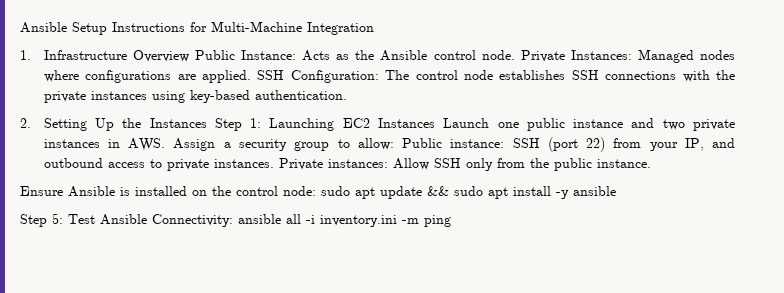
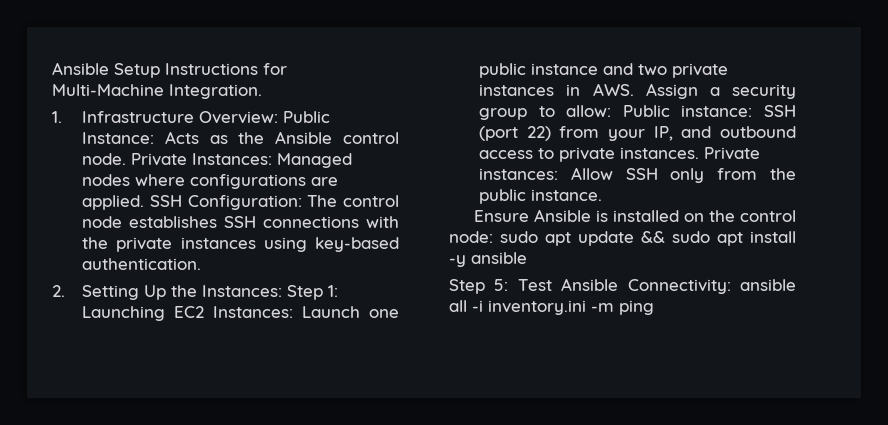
[307,22,374,35] Integration -> [169,84,262,99] Integration.
[132,50,189,62] Overview -> [199,111,279,124] Overview:
[149,118,207,128] Instances -> [202,285,283,297] Instances:
[378,118,436,128] Instances -> [213,306,294,318] Instances:

